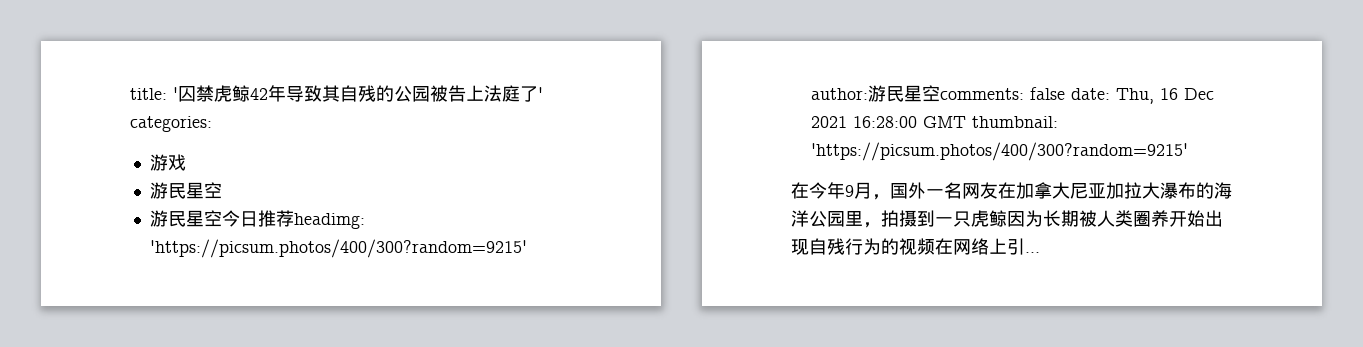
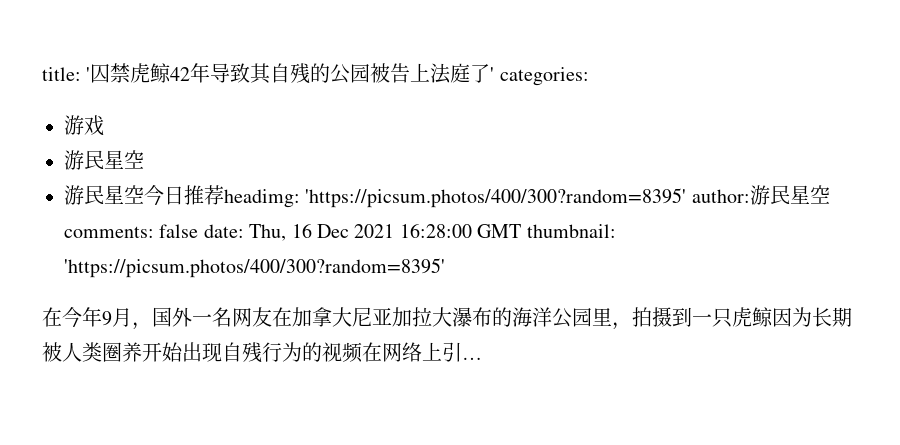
[149,239,527,258] 'https://picsum.photos/400/300?random=9215' -> [305,188,687,208] 'https://picsum.photos/400/300?random=8395'
[810,142,1188,161] 'https://picsum.photos/400/300?random=9215' -> [64,258,445,278] 'https://picsum.photos/400/300?random=8395'

